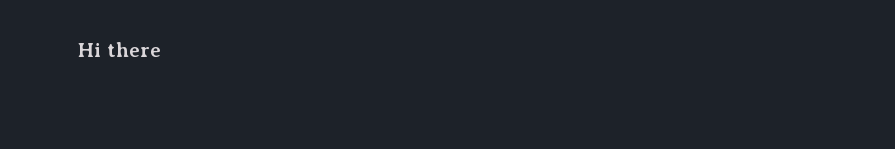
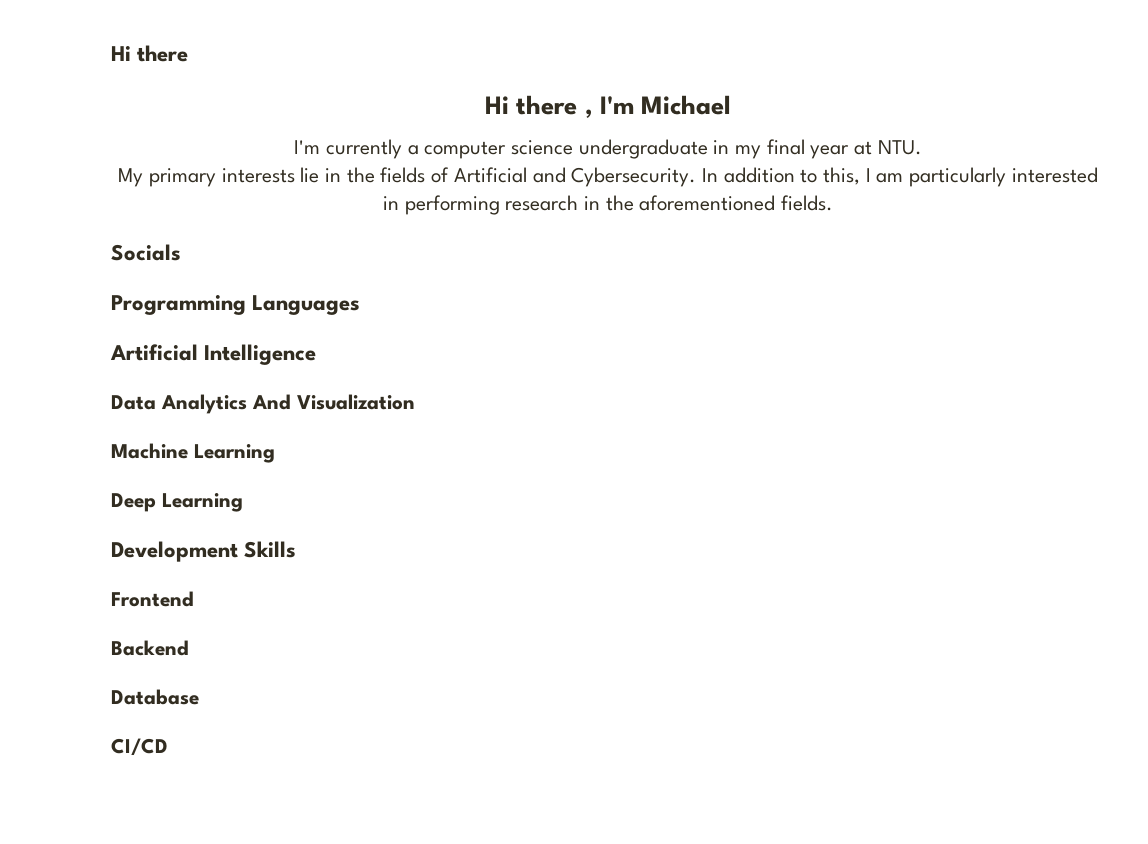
[78,42,161,57] Hi there -> [111,45,189,62] [485,95,731,118] [294,139,922,159] [118,167,1098,187] [382,195,834,215] [111,244,181,261] [111,295,361,315] [110,344,317,365] [111,394,415,414] [111,443,275,463] [111,493,243,512] [111,541,297,562] [111,591,194,607] [111,640,189,656] [111,689,199,705] [111,738,168,756] Hi there // Hi there , I'm Michael // I'm currently a computer science undergraduate in my final year at NTU. // My primary interests lie in the fields of Artificial and Cybersecurity. In addition to this, I am particularly interested in performing research in the aforementioned fields. // Socials // Programming Languages // Artificial Intelligence // Data Analytics And Visualization // Machine Learning // Deep Learning // Development Skills // Frontend // Backend // Database // CI/CD

